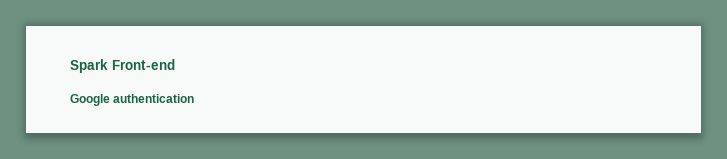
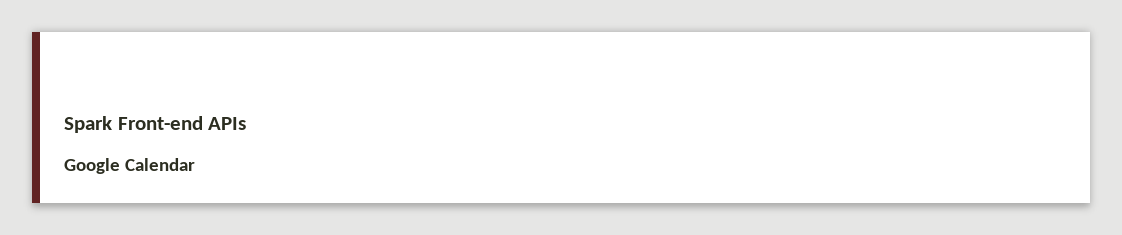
(175, 64) none -> [208,117,247,130] APIs
[113,94,195,103] authentication -> [124,158,195,171] Calendar

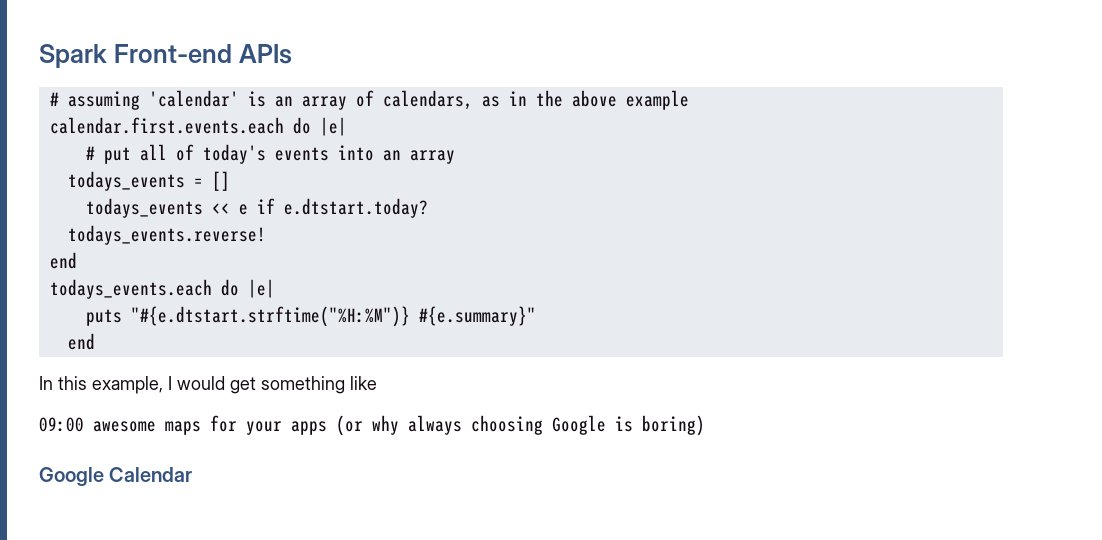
(247, 123) none -> [49,90,689,110] [49,117,347,136] [85,144,455,164] [67,171,230,191] [85,198,428,218] [67,225,266,245] [49,252,77,269] [49,279,275,299] [85,306,536,327] [67,333,95,350] [39,376,377,394] [39,415,705,436] // # assuming 'calendar' is an array of calendars, as in the above example // calendar.first.events.each do |e| // # put all of today's events into an array // todays_events = [] // todays_events << e if e.dtstart.today? // todays_events.reverse! // end // todays_events.each do |e| // puts "#{e.dtstart.strftime("%H:%M")} #{e.summary}" // end // In this example, I would get something like // 09:00 awesome maps for your apps (or why always choosing Google is boring)

